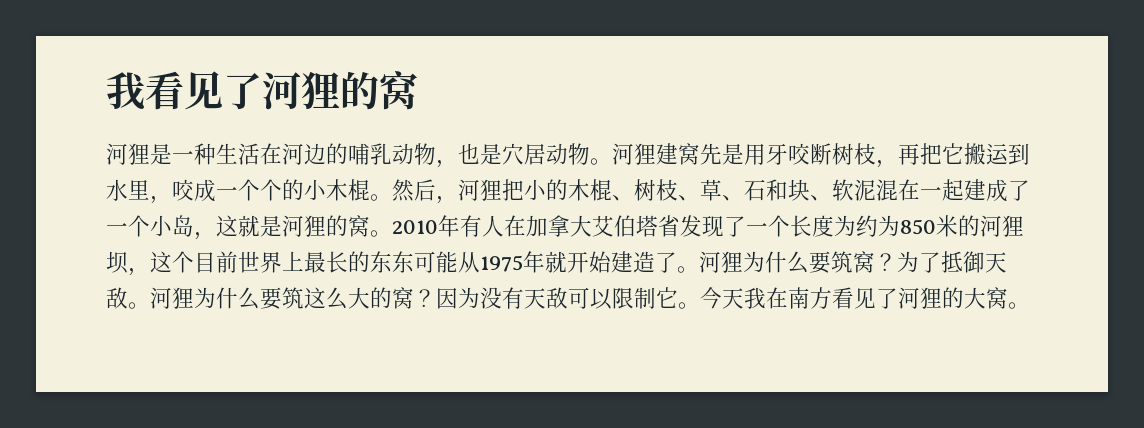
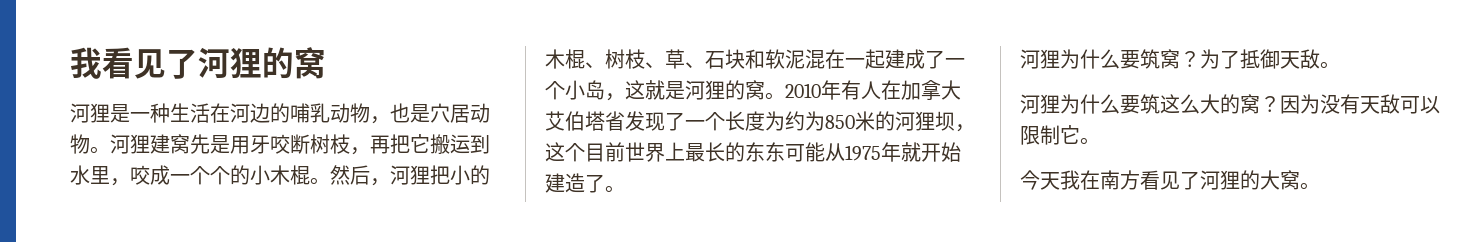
[766,179,832,201] 和块、 -> [725,49,765,69] 块和
(699, 269) none -> (625, 189) //
(150, 305) none -> (1340, 65) //
(700, 305) none -> (1100, 141) //

